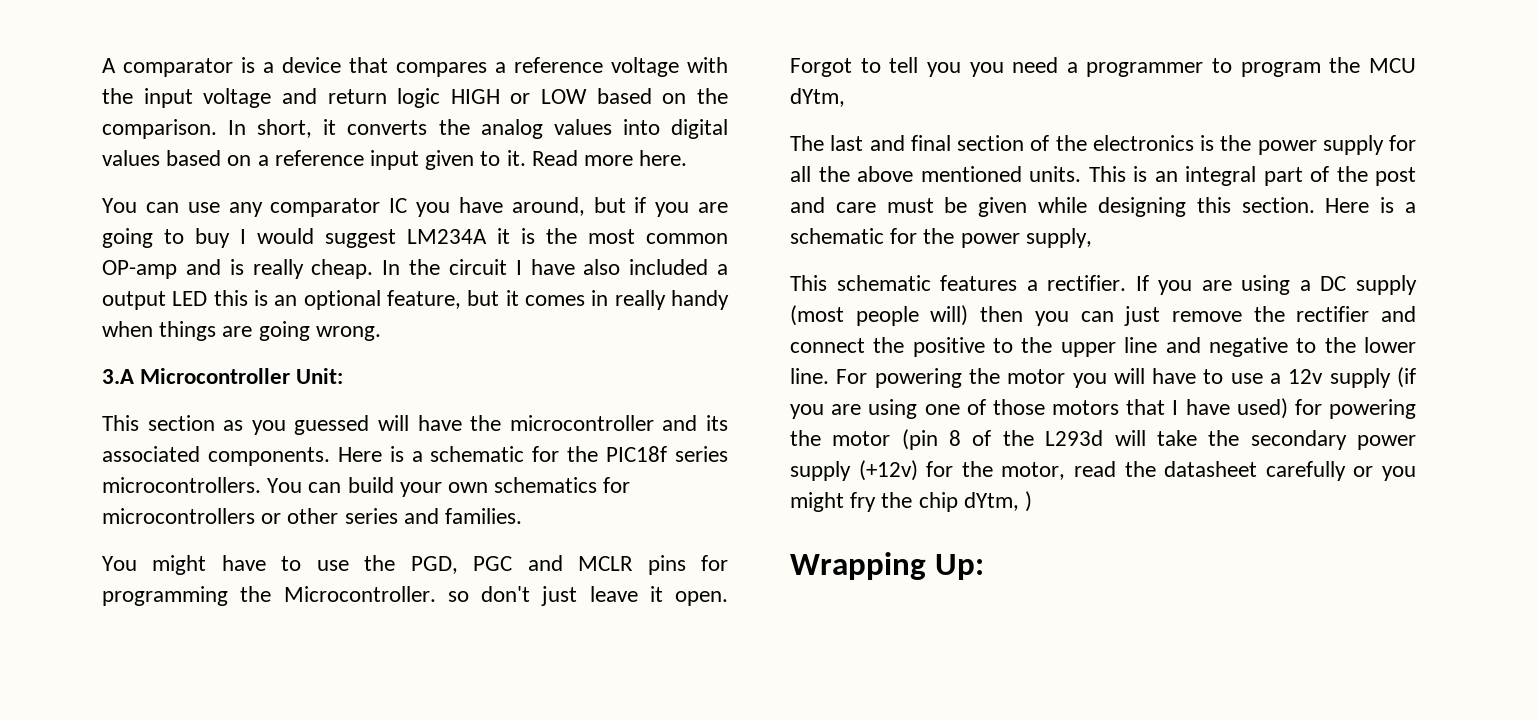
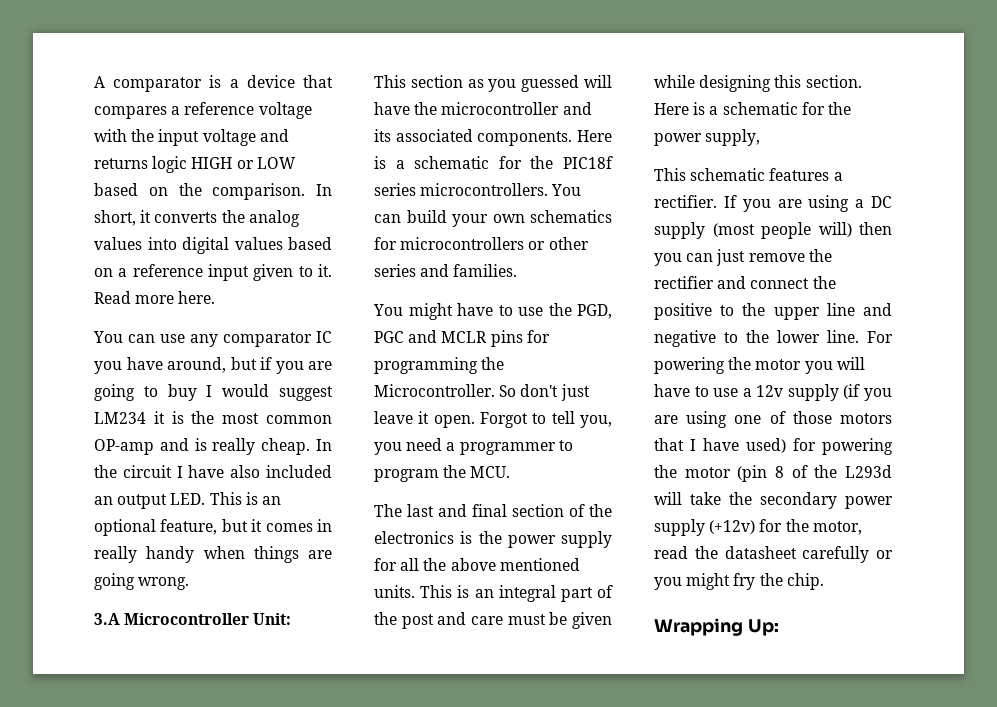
[327,89,387,104] return -> [94,158,148,169] returns
[407,229,487,244] LM234A -> [94,412,146,424] LM234
[717,264,728,275] [102,290,248,310] a output LED this -> [94,492,242,509] an output LED. This
[447,591,469,602] so -> [499,385,517,397] So
[926,62,961,77] you -> [580,415,612,428] you,
[1369,58,1416,73] [790,88,845,107] MCU dYtm, -> [470,466,511,478] MCU.
[918,491,1033,512] chip dYtm, ) -> [786,573,824,590] chip.

